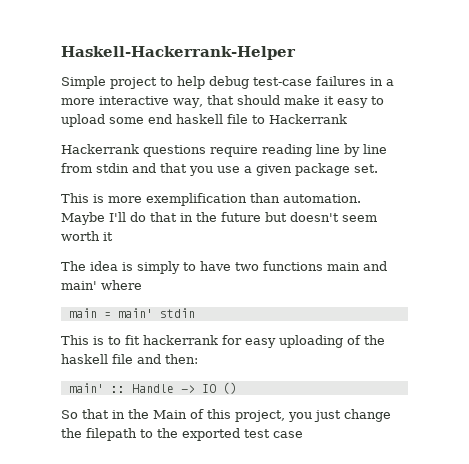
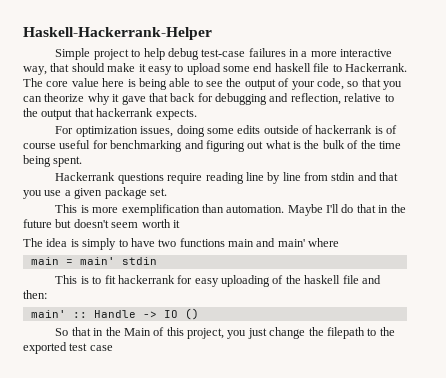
[269,114,347,124] Hackerrank -> [344,63,407,72] [23,78,402,90] [23,93,394,105] [23,108,197,120] [55,125,398,137] [23,140,401,152] [23,155,83,167] Hackerrank. The core value here is being able to see the output of your code, so that you can theorize why it gave that back for debugging and reflection, relative to the output that hackerrank expects. // For optimization issues, doing some edits outside of hackerrank is of course useful for benchmarking and figuring out what is the bulk of the time being spent.

